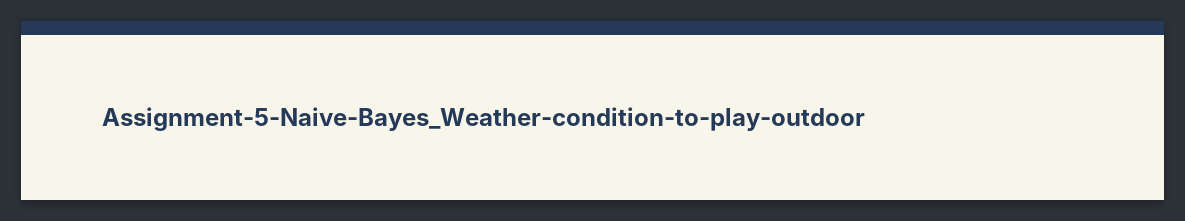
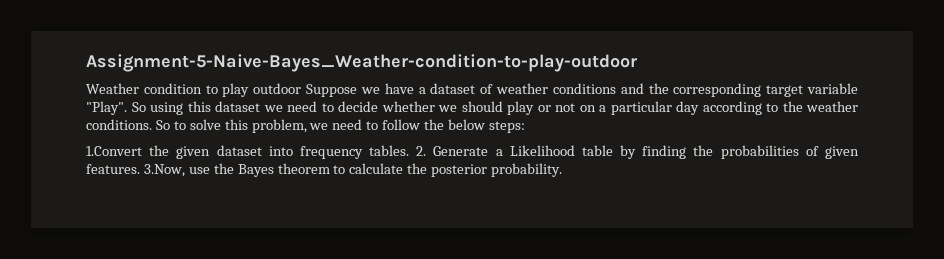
(865, 119) none -> [86,83,859,97] [86,101,858,115] [86,119,525,133] [86,145,859,159] [86,163,563,177] // Weather condition to play outdoor Suppose we have a dataset of weather conditions and the corresponding target variable "Play". So using this dataset we need to decide whether we should play or not on a particular day according to the weather conditions. So to solve this problem, we need to follow the below steps: // 1.Convert the given dataset into frequency tables. 2. Generate a Likelihood table by finding the probabilities of given features. 3.Now, use the Bayes theorem to calculate the posterior probability.

